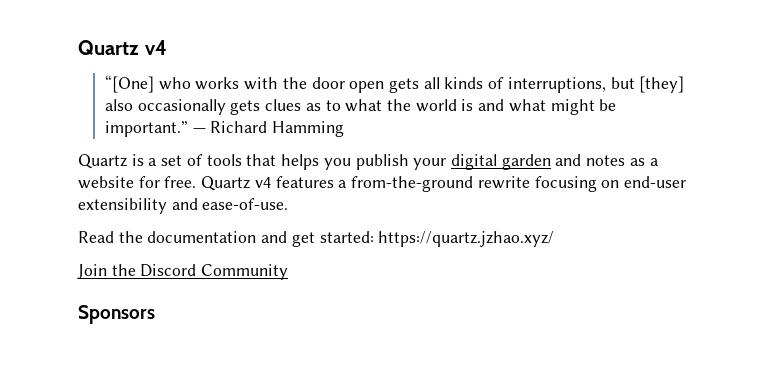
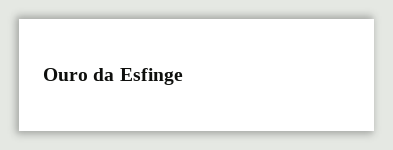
[78,40,167,55] [104,75,685,93] [104,99,617,115] [104,121,345,137] [78,154,659,170] [78,176,686,192] [78,198,289,214] [78,231,555,247] [77,264,289,280] [78,305,155,324] Quartz v4 // “[One] who works with the door open gets all kinds of interruptions, but [they] also occasionally gets clues as to what the world is and what might be important.” — Richard Hamming // Quartz is a set of tools that helps you publish your digital garden and notes as a website for free. Quartz v4 features a from-the-ground rewrite focusing on end-user extensibility and ease-of-use. // Read the documentation and get started: https://quartz.jzhao.xyz/ // Join the Discord Community // Sponsors -> [43,68,183,85] Ouro da Esfinge

